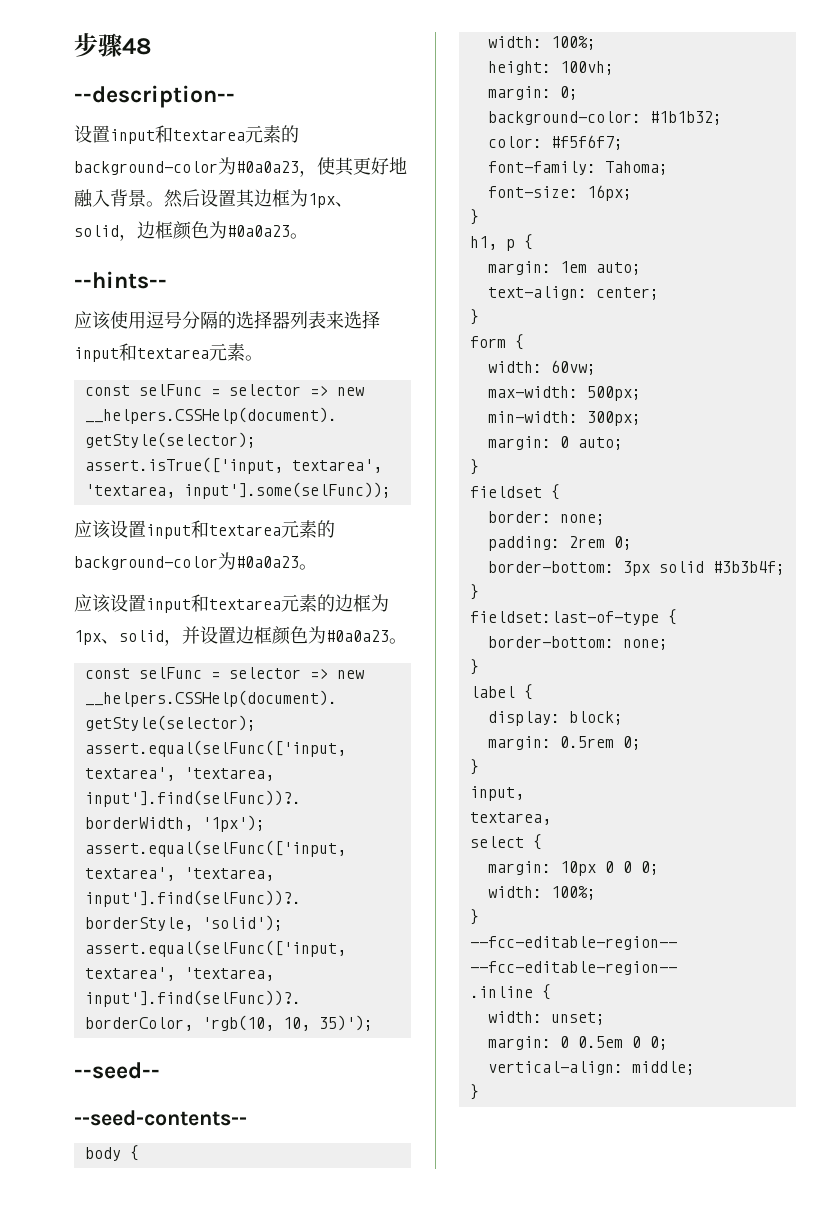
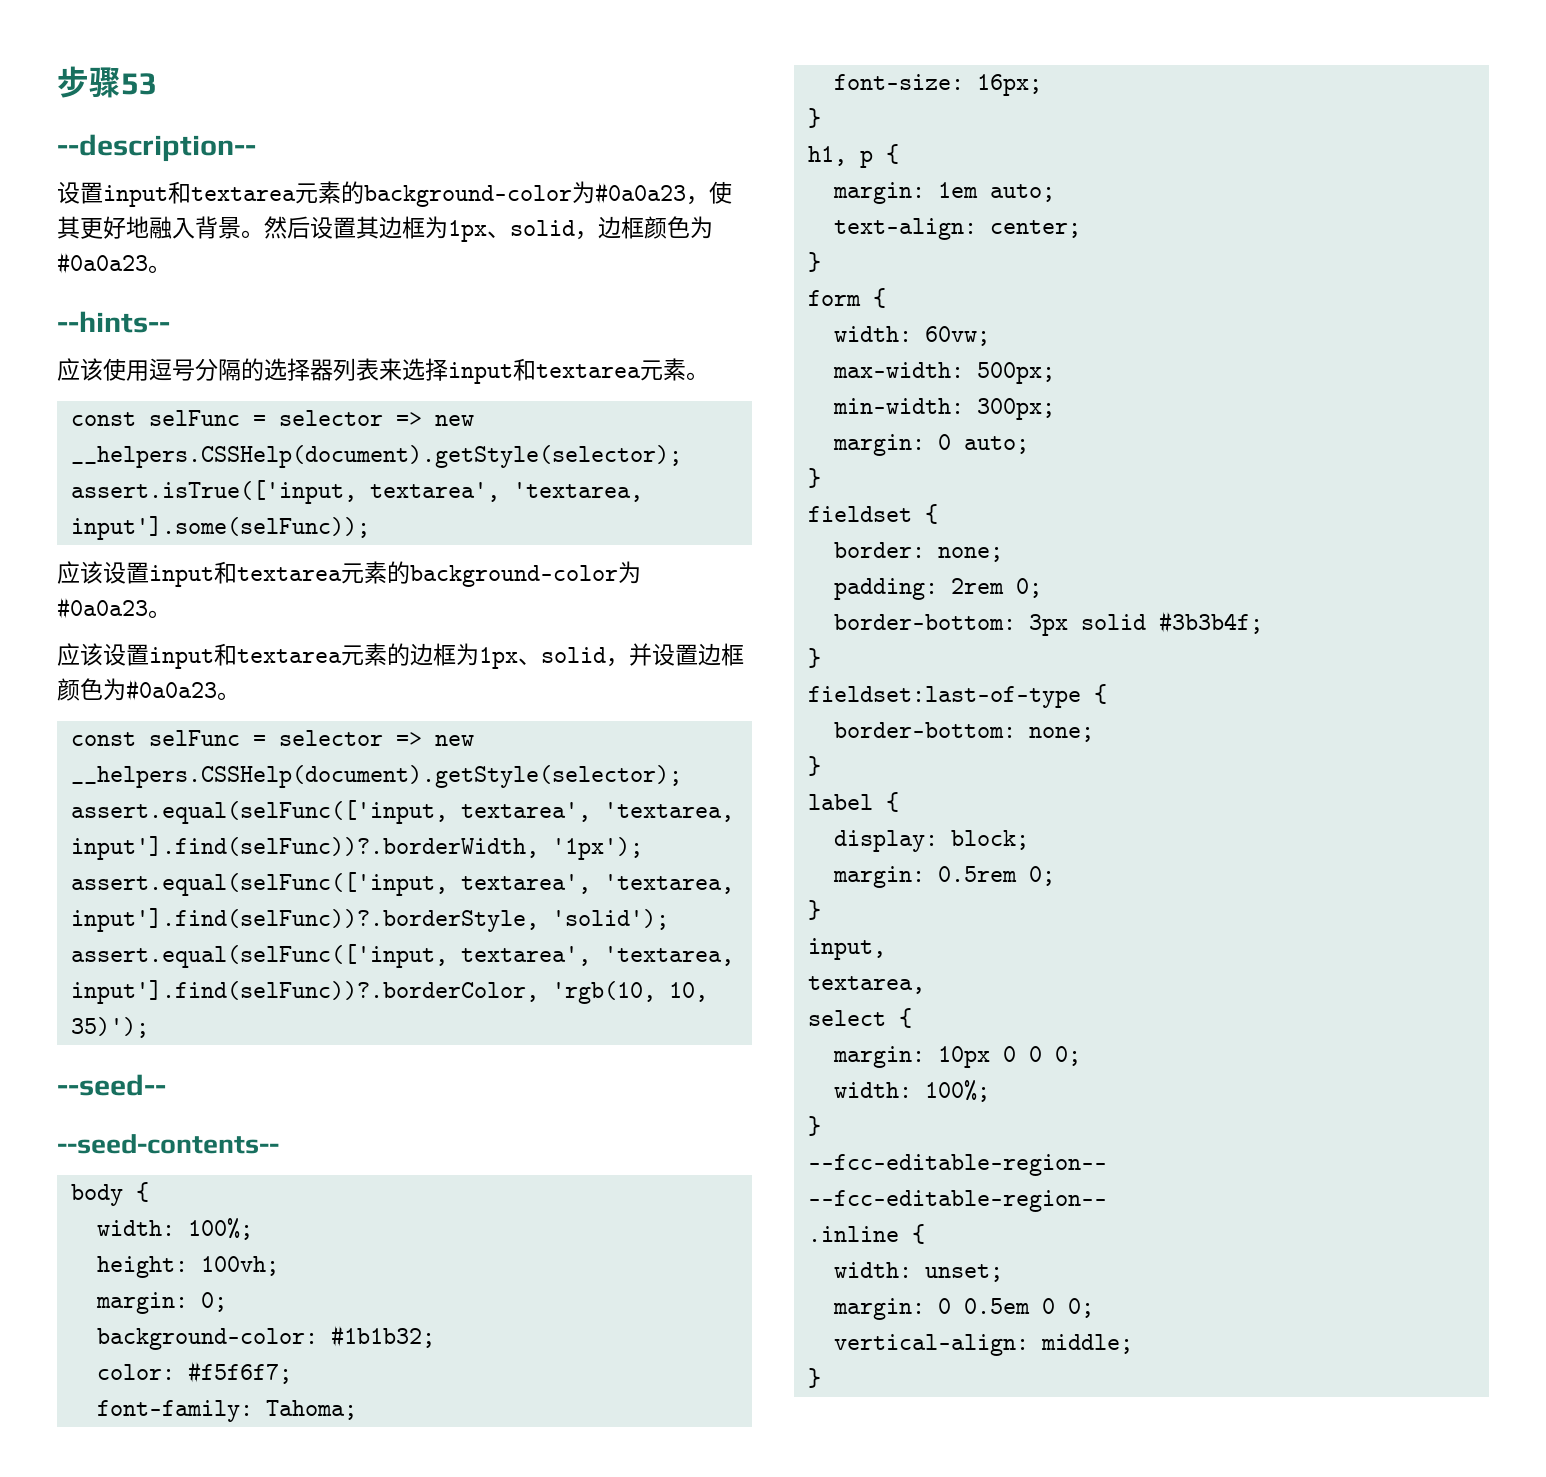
[122,38,152,55] 48 -> [121,73,157,95] 53

